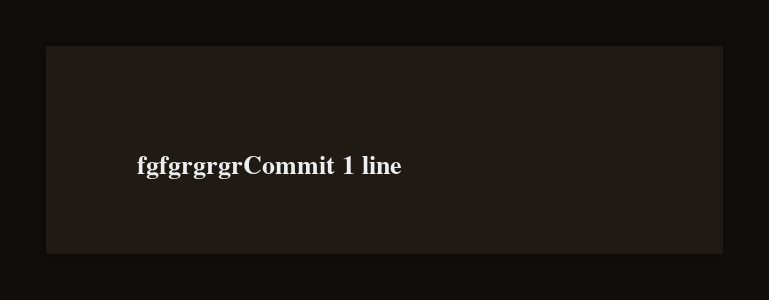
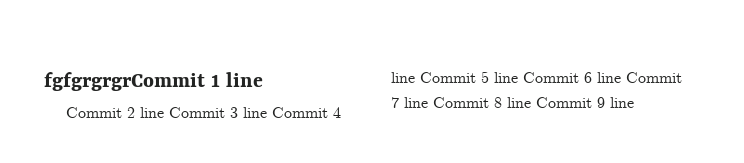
(403, 165) none -> [65,107,341,118] [391,71,682,83] [391,97,634,108] // Commit 2 line Commit 3 line Commit 4 line Commit 5 line Commit 6 line Commit 7 line Commit 8 line Commit 9 line

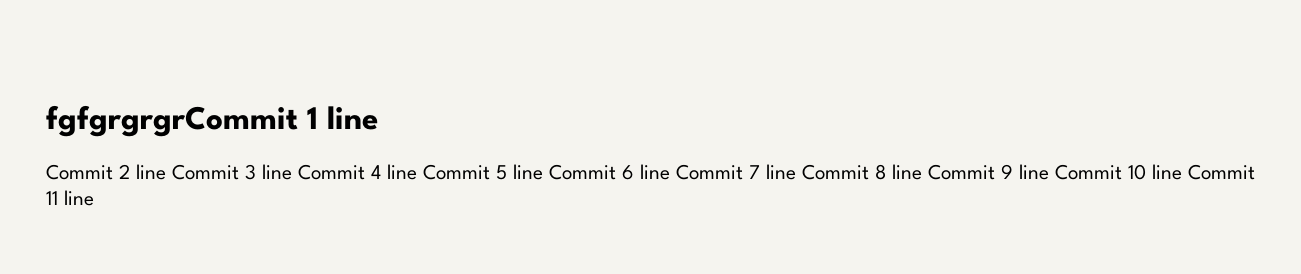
(634, 102) none -> [1055,164,1255,180] [46,190,94,206] Commit 10 line Commit 11 line

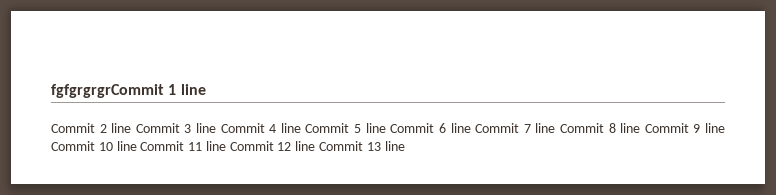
(94, 198) none -> [229,141,405,151] Commit 12 line Commit 13 line

